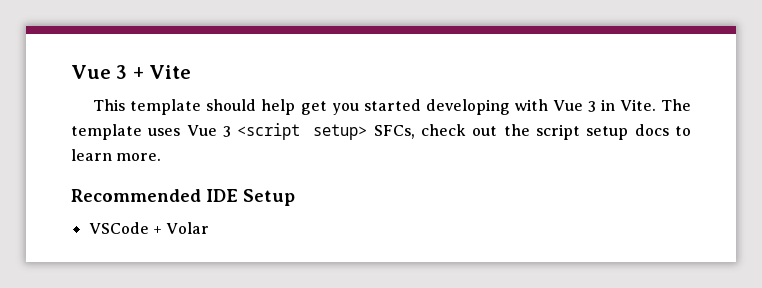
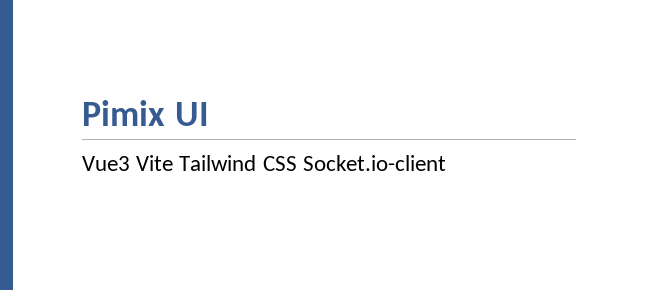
[71,65,192,79] [93,99,691,115] [71,123,691,140] [71,149,162,161] [71,189,295,206] [88,222,210,234] Vue 3 + Vite // This template should help get you started developing with Vue 3 in Vite. The template uses Vue 3 <script setup> SFCs, check out the script setup docs to learn more. // Recommended IDE Setup // VSCode + Volar -> [82,100,209,126] [82,155,446,171] Pimix UI // Vue3 Vite Tailwind CSS Socket.io-client

